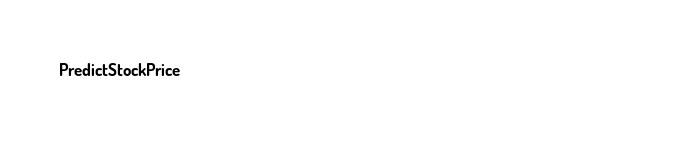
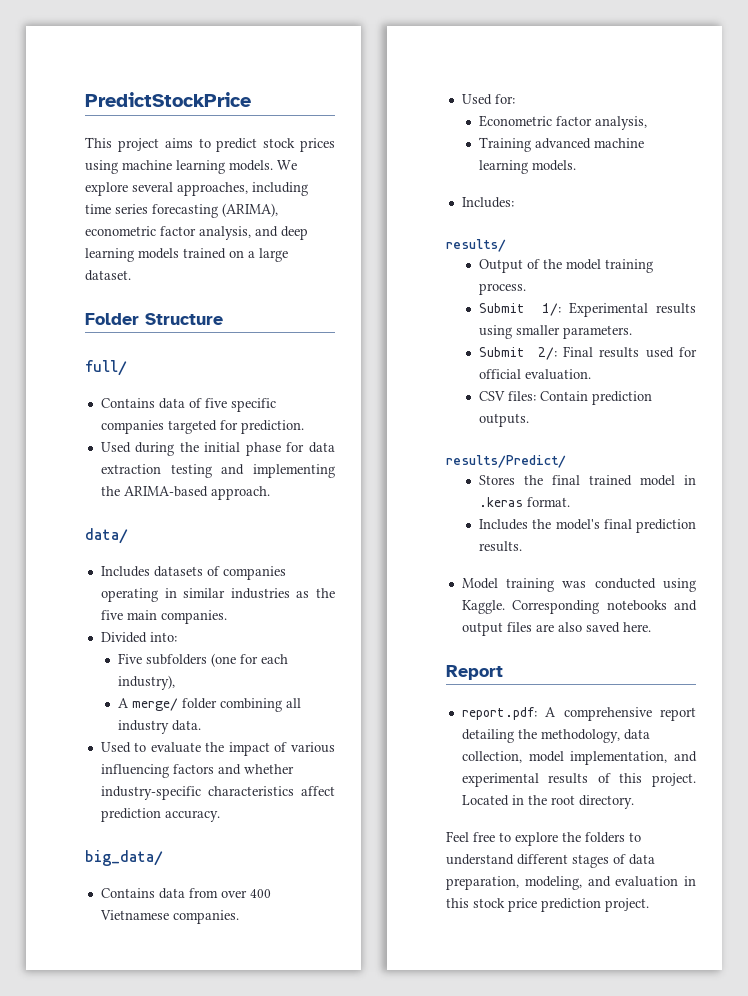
(180, 69) none -> [85,137,335,152] [85,160,297,174] [85,182,308,196] [85,203,278,218] [85,226,308,240] [85,248,288,262] [85,270,131,281] [85,313,223,325] [85,360,127,376] [100,398,276,412] [100,420,304,434] [100,442,335,456] [100,464,335,478] [100,486,270,500] [85,528,128,544] [100,566,286,580] [100,588,336,602] [100,610,227,624] [100,632,177,643] [118,653,289,667] [118,675,176,690] [118,698,302,712] [118,720,202,734] [100,742,335,756] [100,764,294,778] [100,786,335,800] [100,808,220,822] [85,850,163,866] [100,888,271,899] [99,910,239,924] [461,94,515,105] [479,115,648,130] [479,137,645,152] [479,160,577,174] [461,197,514,208] [446,239,506,252] [479,259,654,273] [479,283,527,295] [479,302,696,317] [479,325,633,339] [479,346,697,360] [479,369,592,380] [479,391,653,405] [479,413,530,427] [446,455,566,468] [479,475,696,486] [479,497,571,507] [479,519,696,533] [479,541,523,552] [461,578,696,592] [461,600,697,614] [461,622,651,636] [446,665,503,680] [461,707,696,721] [461,729,650,743] [461,751,697,765] [461,773,696,787] [461,795,634,809] [446,831,641,846] [446,854,655,868] [446,876,696,890] [446,898,649,912] // This project aims to predict stock prices using machine learning models. We explore several approaches, including time series forecasting (ARIMA), econometric factor analysis, and deep learning models trained on a large dataset. // Folder Structure // full/ // Contains data of five specific companies targeted for prediction. // Used during the initial phase for data extraction testing and implementing the ARIMA-based approach. // data/ // Includes datasets of companies operating in similar industries as the five main companies. // Divided into: // Five subfolders (one for each industry), // A merge/ folder combining all industry data. // Used to evaluate the impact of various influencing factors and whether industry-specific characteristics affect prediction accuracy. // big_data/ // Contains data from over 400 Vietnamese companies. // Used for: // Econometric factor analysis, // Training advanced machine learning models. // Includes: // results/ // Output of the model training process. // Submit 1/: Experimental results using smaller parameters. // Submit 2/: Final results used for official evaluation. // CSV files: Contain prediction outputs. // results/Predict/ // Stores the final trained model in .keras format. // Includes the model's final prediction results. // Model training was conducted using Kaggle. Corresponding notebooks and output files are also saved here. // Report // report.pdf: A comprehensive report detailing the methodology, data collection, model implementation, and experimental results of this project. Located in the root directory. // Feel free to explore the folders to understand different stages of data preparation, modeling, and evaluation in this stock price prediction project.

